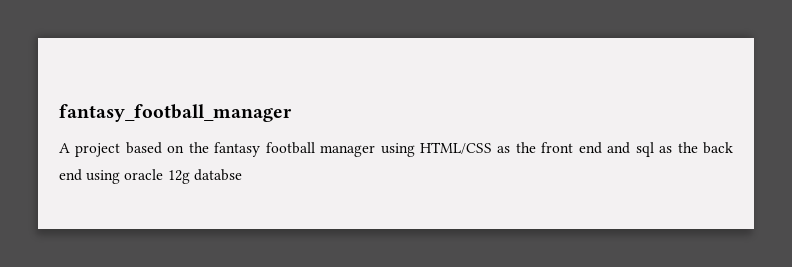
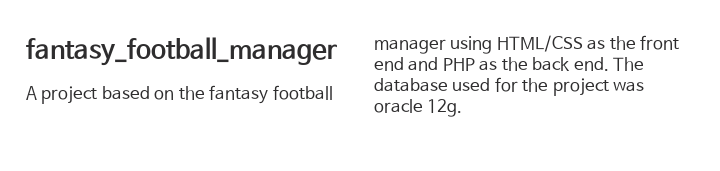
[635,142,654,157] sql -> [442,58,475,71] PHP
[59,169,242,184] end using oracle 12g databse -> [573,57,645,71] [374,77,645,96] [374,99,463,117] end. The database used for the project was oracle 12g.

